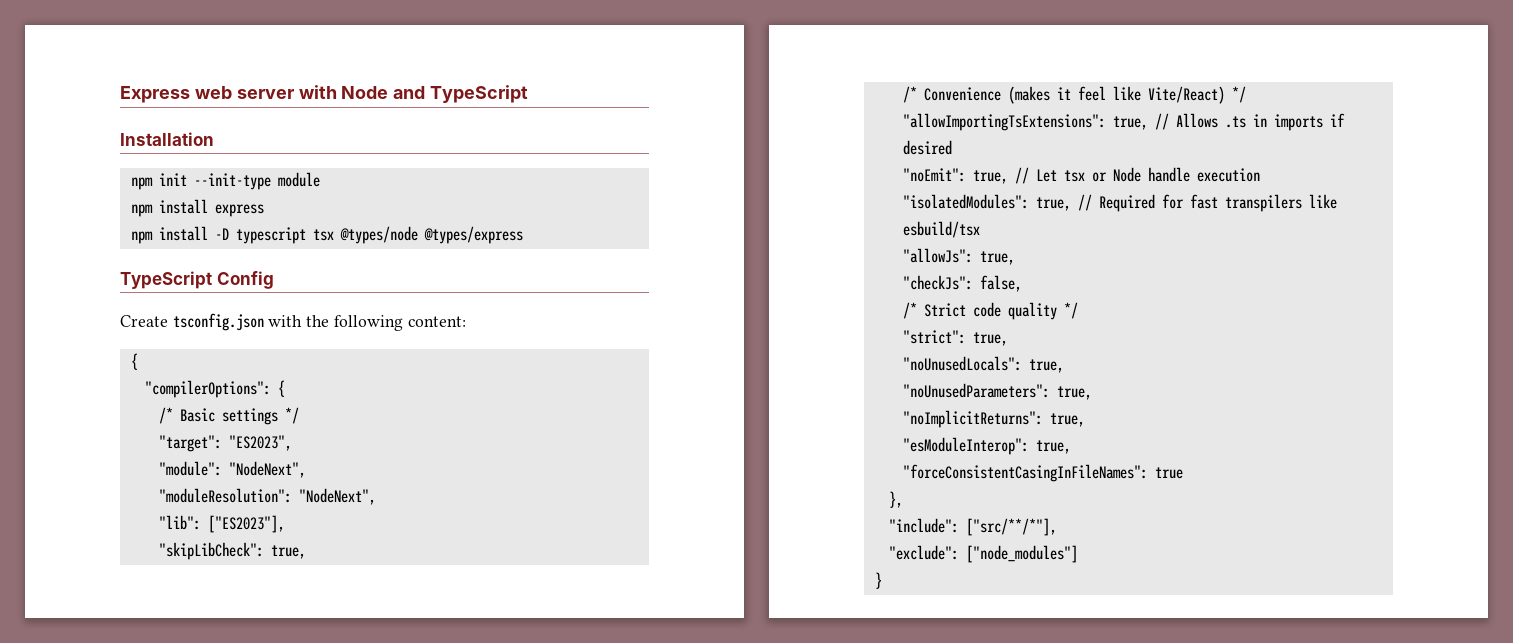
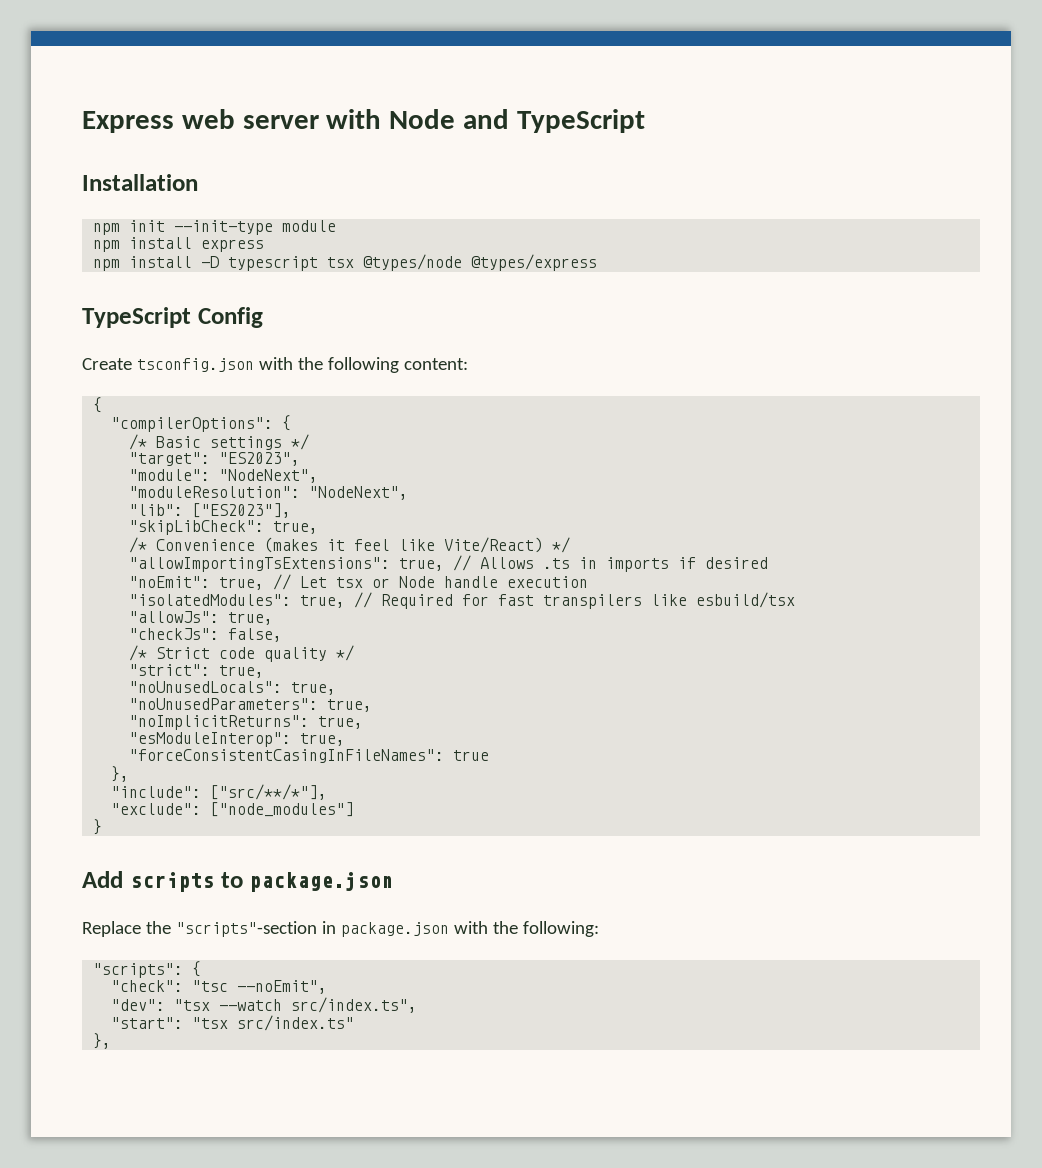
(882, 580) none -> [82,871,394,892] [82,921,599,937] [93,961,202,978] [111,980,328,994] [111,997,418,1013] [111,1015,355,1031] [93,1033,112,1049] // Add scripts to package.json // Replace the "scripts"-section in package.json with the following: // "scripts": { // "check": "tsc --noEmit", // "dev": "tsx --watch src/index.ts", // "start": "tsx src/index.ts" // },

